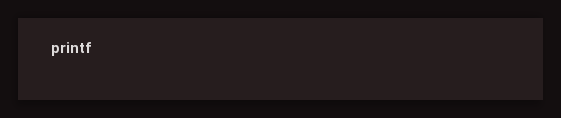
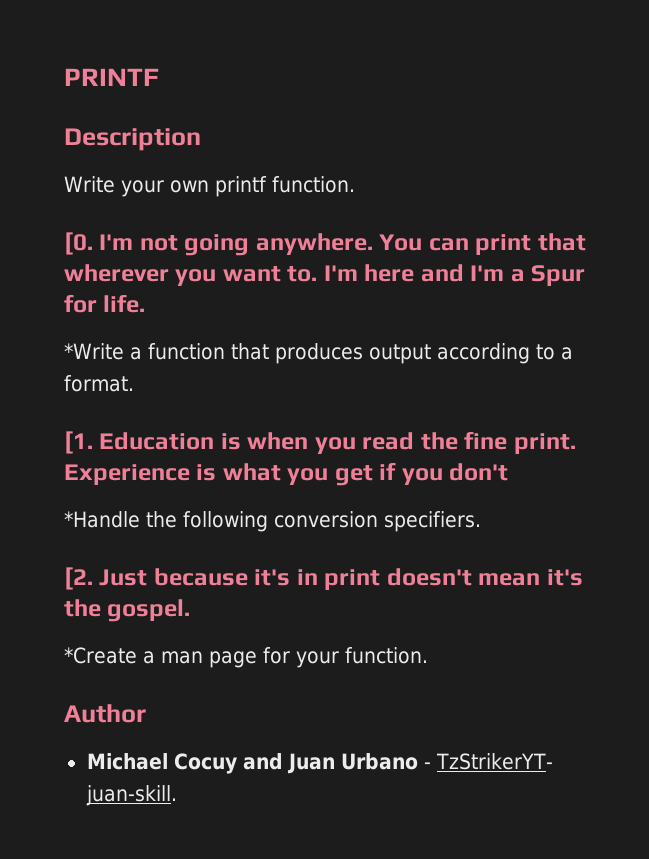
[51,42,92,56] printf -> [64,68,159,86] [64,128,201,151] [64,176,355,197] [64,232,586,256] [64,264,586,286] [64,294,146,313] [64,343,573,364] [64,375,134,392] [64,431,576,454] [64,462,509,486] [64,511,481,532] [64,567,583,590] [64,599,191,622] [64,647,428,668] [64,704,146,723] [86,753,553,774] [85,785,177,806] PRINTF // Description // Write your own printf function. // [0. I'm not going anywhere. You can print that wherever you want to. I'm here and I'm a Spur for life. // *Write a function that produces output according to a format. // [1. Education is when you read the fine print. Experience is what you get if you don't // *Handle the following conversion specifiers. // [2. Just because it's in print doesn't mean it's the gospel. // *Create a man page for your function. // Author // Michael Cocuy and Juan Urbano - TzStrikerYT- juan-skill.

